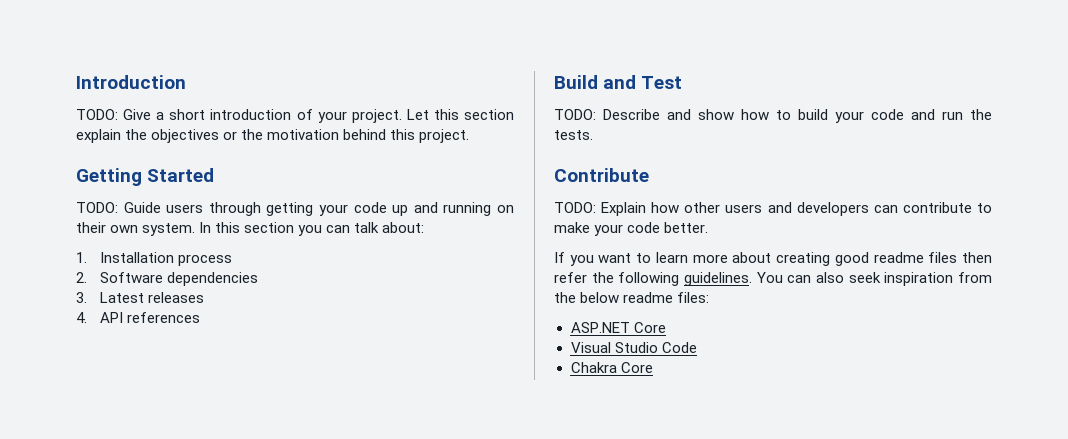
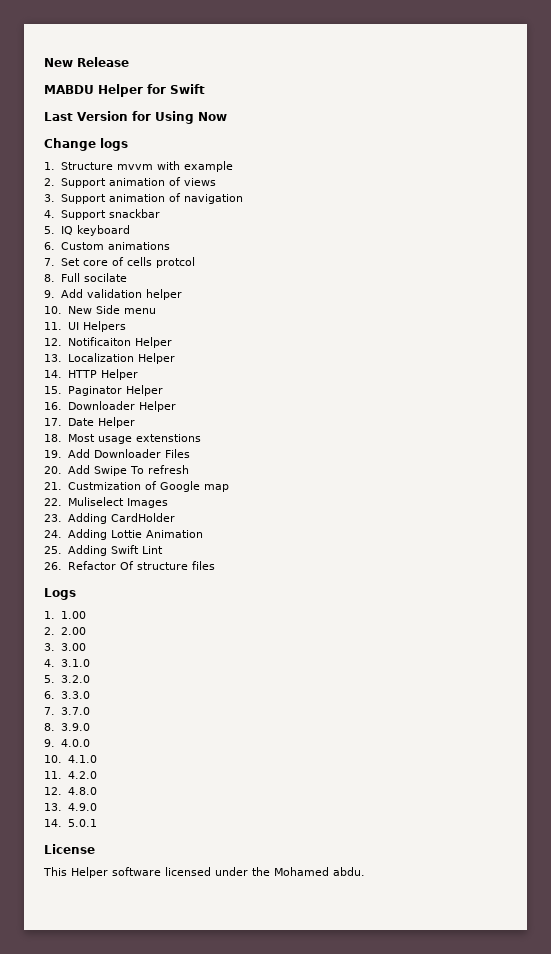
[76,75,186,89] [76,109,514,123] [76,129,470,143] [76,168,215,186] [76,202,515,216] [76,222,425,236] [76,252,232,266] [76,272,258,286] [76,292,204,303] [76,312,200,323] [554,75,683,89] [554,109,992,123] [554,130,593,140] [554,168,649,182] [554,202,992,216] [554,222,709,236] [554,252,993,266] [554,272,992,286] [554,292,710,303] [570,322,666,333] [570,342,697,353] [570,362,653,373] Introduction // TODO: Give a short introduction of your project. Let this section explain the objectives or the motivation behind this project. // Getting Started // TODO: Guide users through getting your code up and running on their own system. In this section you can talk about: // 1. Installation process // 2. Software dependencies // 3. Latest releases // 4. API references // Build and Test // TODO: Describe and show how to build your code and run the tests. // Contribute // TODO: Explain how other users and developers can contribute to make your code better. // If you want to learn more about creating good readme files then refer the following guidelines. You can also seek inspiration from the below readme files: // ASP.NET Core // Visual Studio Code // Chakra Core -> [44,57,129,67] [44,84,205,97] [44,111,227,124] [44,138,128,151] [44,161,233,172] [44,177,216,188] [44,193,243,204] [44,209,160,220] [44,225,130,236] [44,242,170,250] [44,257,195,268] [44,273,127,282] [44,289,182,300] [44,305,156,314] [44,321,126,332] [44,337,172,348] [44,353,175,364] [44,369,138,380] [44,385,163,396] [44,401,176,412] [44,417,135,428] [44,434,201,444] [44,449,190,458] [44,465,190,476] [44,481,229,492] [44,497,168,508] [44,513,175,524] [44,529,203,540] [44,545,163,556] [44,561,215,570] [44,588,76,600] [44,611,86,619] [44,627,86,635] [44,643,86,651] [44,659,90,667] [44,675,90,683] [44,691,90,699] [44,707,90,715] [44,723,90,731] [44,739,90,747] [44,755,97,763] [44,771,97,779] [44,787,97,795] [44,803,97,811] [44,819,97,827] [44,844,95,854] [43,867,365,878] New Release // MABDU Helper for Swift // Last Version for Using Now // Change logs // 1. Structure mvvm with example // 2. Support animation of views // 3. Support animation of navigation // 4. Support snackbar // 5. IQ keyboard // 6. Custom animations // 7. Set core of cells protcol // 8. Full socilate // 9. Add validation helper // 10. New Side menu // 11. UI Helpers // 12. Notificaiton Helper // 13. Localization Helper // 14. HTTP Helper // 15. Paginator Helper // 16. Downloader Helper // 17. Date Helper // 18. Most usage extenstions // 19. Add Downloader Files // 20. Add Swipe To refresh // 21. Custmization of Google map // 22. Muliselect Images // 23. Adding CardHolder // 24. Adding Lottie Animation // 25. Adding Swift Lint // 26. Refactor Of structure files // Logs // 1. 1.00 // 2. 2.00 // 3. 3.00 // 4. 3.1.0 // 5. 3.2.0 // 6. 3.3.0 // 7. 3.7.0 // 8. 3.9.0 // 9. 4.0.0 // 10. 4.1.0 // 11. 4.2.0 // 12. 4.8.0 // 13. 4.9.0 // 14. 5.0.1 // License // This Helper software licensed under the Mohamed abdu.

